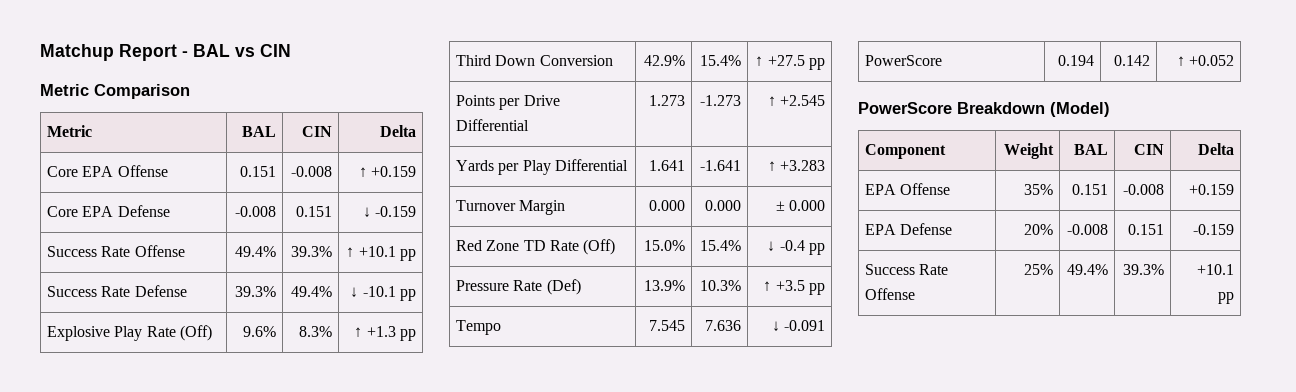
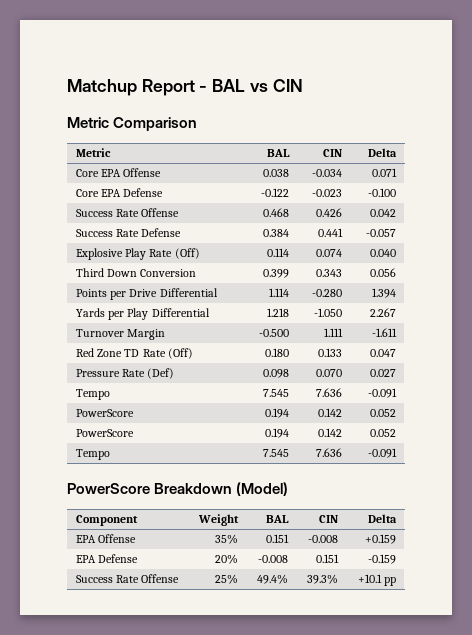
[240,166,277,177] [291,166,333,177] [358,166,417,177] 0.151 | -0.008 | ↑ +0.159 -> [263,169,290,177] [312,169,343,177] [372,168,398,177] 0.038 | -0.034 | 0.071
[235,206,277,217] [296,206,333,217] [362,206,417,217] [46,245,185,257] [235,246,277,257] [291,246,333,257] [346,246,417,261] [46,285,187,297] [235,286,277,297] [291,286,333,297] [350,286,417,301] [46,325,212,341] [243,326,277,337] [299,326,333,337] [354,326,417,341] [455,55,613,66] [644,55,686,66] [700,55,742,66] [755,55,826,70] -0.008 | 0.151 | ↓ -0.159 // Success Rate Offense | 49.4% | 39.3% | ↑ +10.1 pp // Success Rate Defense | 39.3% | 49.4% | ↓ -10.1 pp // Explosive Play Rate (Off) | 9.6% | 8.3% | ↑ +1.3 pp // Third Down Conversion | 42.9% | 15.4% | ↑ +27.5 pp -> [261,188,290,197] [312,189,343,197] [368,188,397,197] [75,208,180,217] [263,208,290,217] [316,208,343,217] [370,209,397,217] [75,228,182,237] [263,229,290,237] [318,228,344,237] [366,229,397,237] [75,248,200,260] [267,248,290,257] [316,249,343,257] [370,249,397,257] [75,268,197,277] [263,269,290,278] [316,269,343,277] [370,268,397,277] -0.122 | -0.023 | -0.100 // Success Rate Offense | 0.468 | 0.426 | 0.042 // Success Rate Defense | 0.384 | 0.441 | -0.057 // Explosive Play Rate (Off) | 0.114 | 0.074 | 0.040 // Third Down Conversion | 0.399 | 0.343 | 0.056
[649,95,686,106] [700,95,742,106] [767,95,826,106] 1.273 | -1.273 | ↑ +2.545 -> [269,288,290,297] [312,289,343,297] [372,288,397,298] 1.114 | -0.280 | 1.394
[649,160,686,171] [700,160,742,171] [767,160,826,171] [455,200,566,215] [649,200,686,211] [705,200,742,211] [775,200,826,211] 1.641 | -1.641 | ↑ +3.283 // Turnover Margin | 0.000 | 0.000 | ± 0.000 -> [267,308,290,317] [314,308,343,317] [370,308,397,317] [75,329,166,340] [259,329,290,337] [324,328,344,337] [372,328,398,337] 1.218 | -1.050 | 2.267 // Turnover Margin | -0.500 | 1.111 | -1.611
[644,240,686,251] [700,240,742,251] [767,240,826,255] [455,279,581,295] [644,280,686,291] [700,280,742,291] [763,280,826,295] [455,320,501,335] [649,320,686,331] [705,320,742,331] [771,321,780,331] 15.0% | 15.4% | ↓ -0.4 pp // Pressure Rate (Def) | 13.9% | 10.3% | ↑ +3.5 pp // Tempo | 7.545 | 7.636 | ↓ -> [265,348,290,357] [318,348,343,357] [370,349,397,357] [75,368,175,379] [263,369,290,378] [316,369,343,377] [370,369,397,377] [75,389,110,400] [263,389,290,397] [316,388,343,397] 0.180 | 0.133 | 0.047 // Pressure Rate (Def) | 0.098 | 0.070 | 0.027 // Tempo | 7.545 | 7.636 |
[1176,55,1235,66] ↑ +0.052 -> [370,409,397,417] [75,429,134,437] [265,428,290,438] [318,428,343,437] [370,429,397,437] [75,449,110,460] [263,449,290,457] [316,448,343,457] [368,448,398,458] 0.052 // PowerScore | 0.194 | 0.142 | 0.052 // Tempo | 7.545 | 7.636 | -0.091

